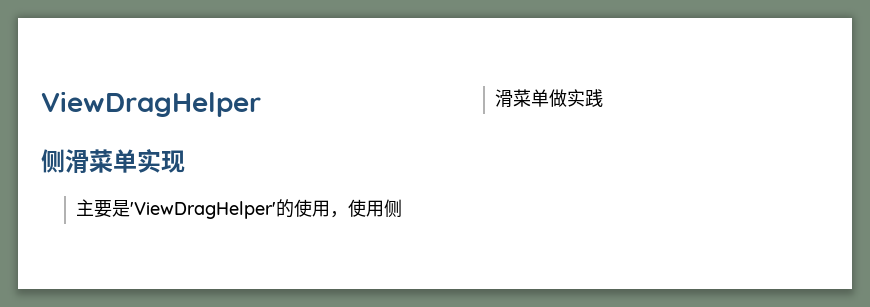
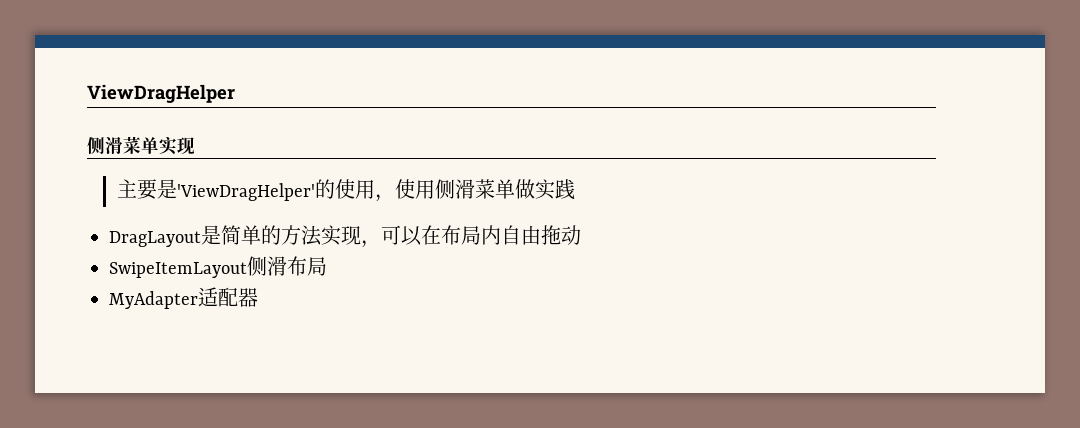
(604, 98) none -> [109,225,581,248] [109,256,327,278] [109,287,258,309] // DragLayout是简单的方法实现，可以在布局内自由拖动 // SwipeItemLayout侧滑布局 // MyAdapter适配器

